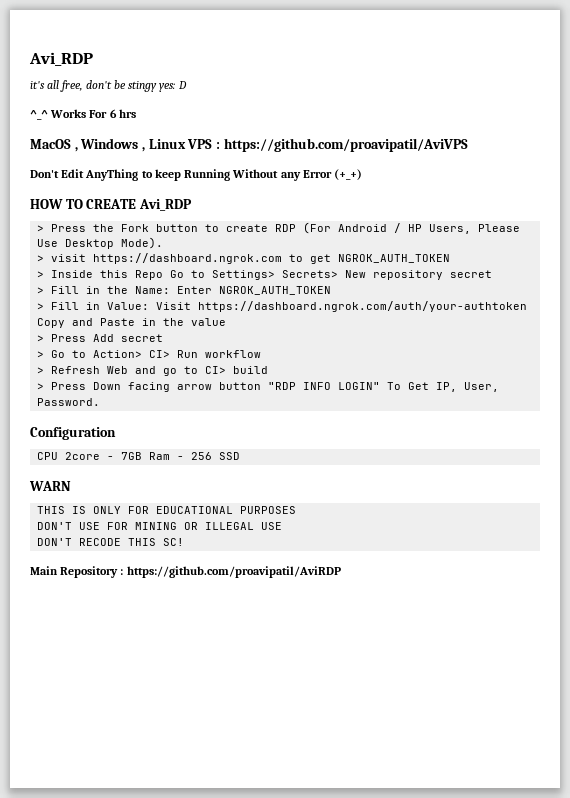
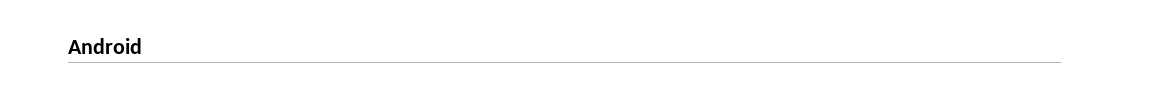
[29,52,93,66] [30,80,187,92] [30,109,136,120] [30,138,468,152] [30,169,363,181] [30,199,192,211] [37,222,521,234] [37,237,164,249] [37,253,451,264] [37,270,493,280] [37,286,332,295] [37,301,528,312] [37,318,227,328] [37,334,164,342] [37,350,262,358] [37,366,269,376] [37,382,500,392] [37,398,101,406] [30,427,116,440] [37,452,241,460] [29,481,71,491] [37,506,297,514] [37,522,283,530] [37,538,185,546] [30,566,341,578] Avi_RDP // it's all free, don't be stingy yes: D // ^_^ Works For 6 hrs // MacOS , Windows , Linux VPS : https://github.com/proavipatil/AviVPS // Don't Edit AnyThing to keep Running Without any Error (+_+) // HOW TO CREATE Avi_RDP // > Press the Fork button to create RDP (For Android / HP Users, Please Use Desktop Mode). // > visit https://dashboard.ngrok.com to get NGROK_AUTH_TOKEN // > Inside this Repo Go to Settings> Secrets> New repository secret // > Fill in the Name: Enter NGROK_AUTH_TOKEN // > Fill in Value: Visit https://dashboard.ngrok.com/auth/your-authtoken Copy and Paste in the value // > Press Add secret // > Go to Action> CI> Run workflow // > Refresh Web and go to CI> build // > Press Down facing arrow button "RDP INFO LOGIN" To Get IP, User, Password. // Configuration // CPU 2core - 7GB Ram - 256 SSD // WARN // THIS IS ONLY FOR EDUCATIONAL PURPOSES // DON'T USE FOR MINING OR ILLEGAL USE // DON'T RECODE THIS SC! // Main Repository : https://github.com/proavipatil/AviRDP -> [68,38,142,54] Android

